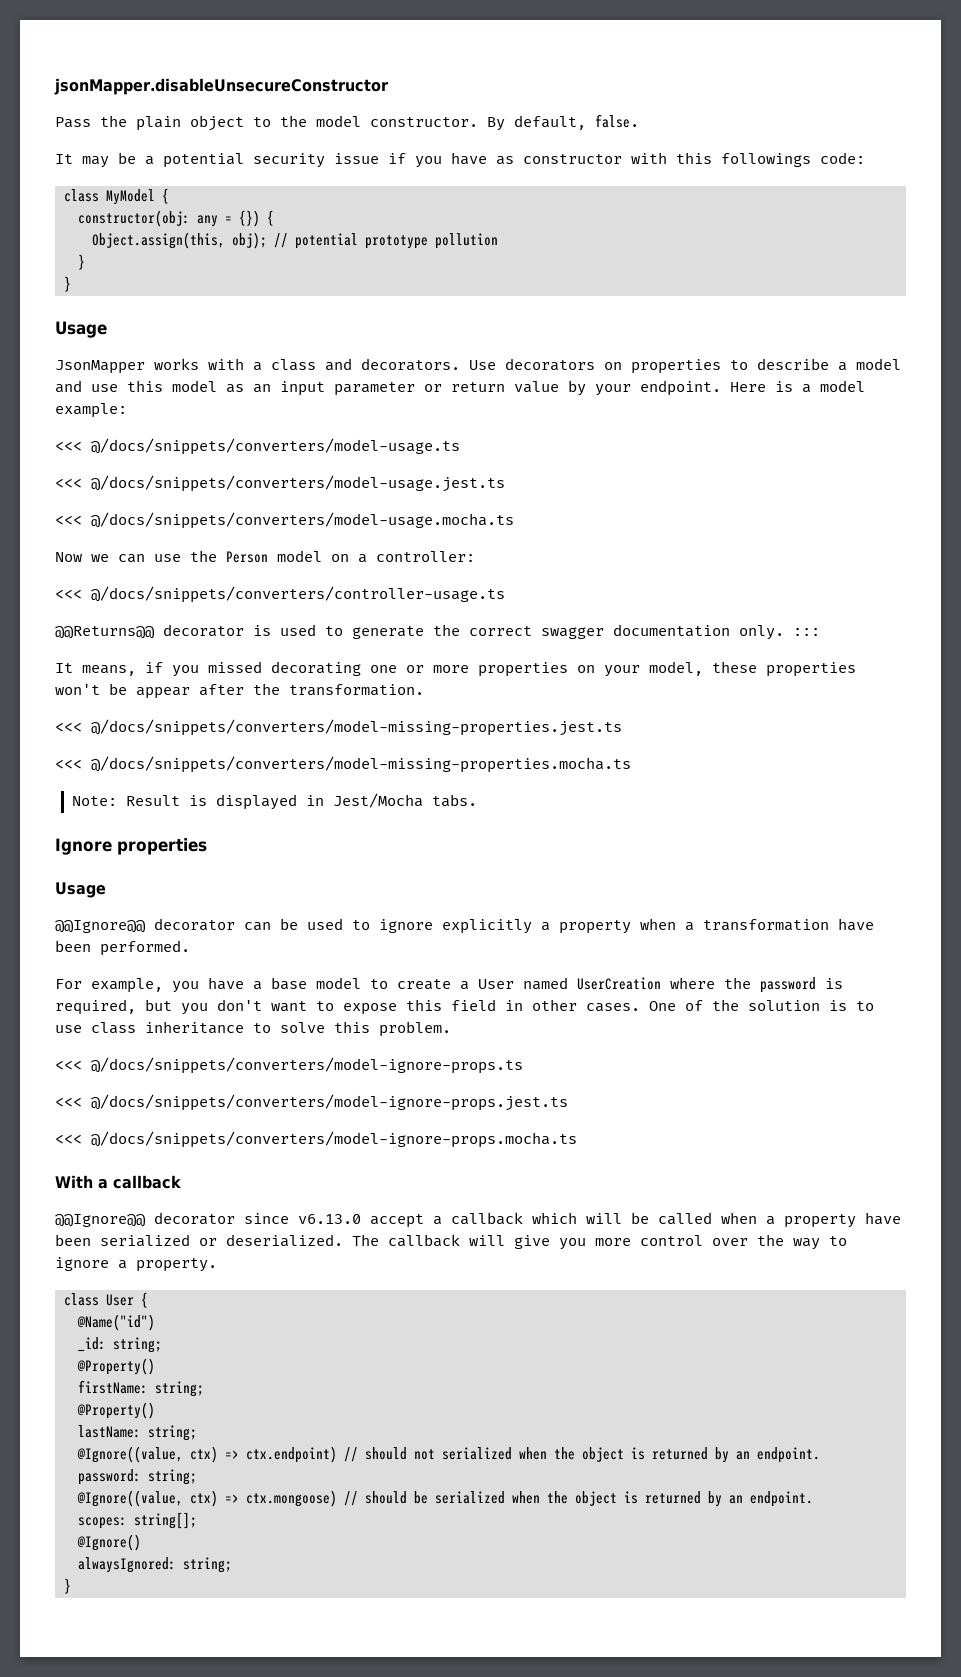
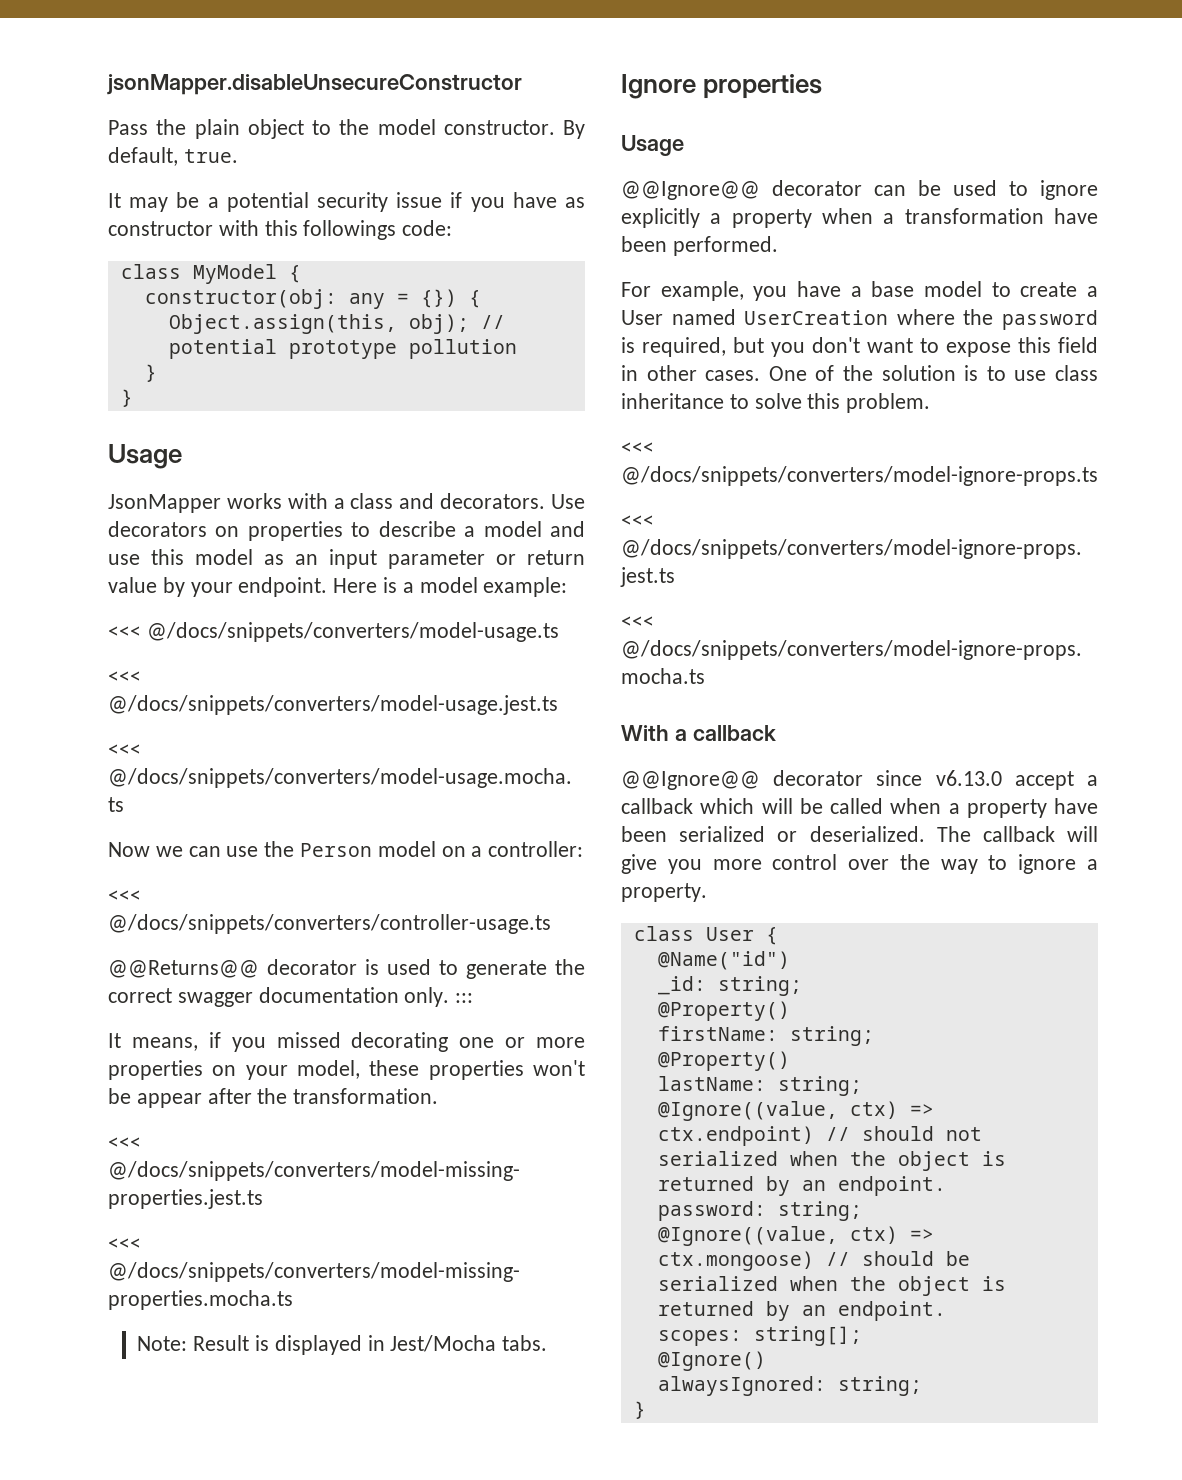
[595,114,639,128] false. -> [183,149,238,163] true.

